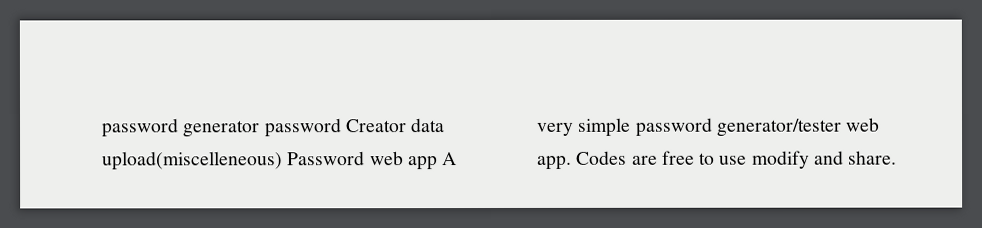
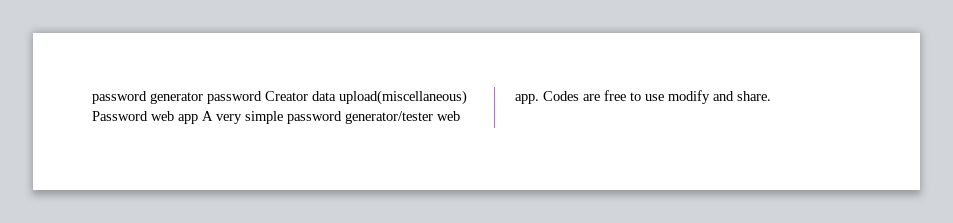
[102,151,283,171] upload(miscelleneous) -> [339,90,467,105] upload(miscellaneous)

